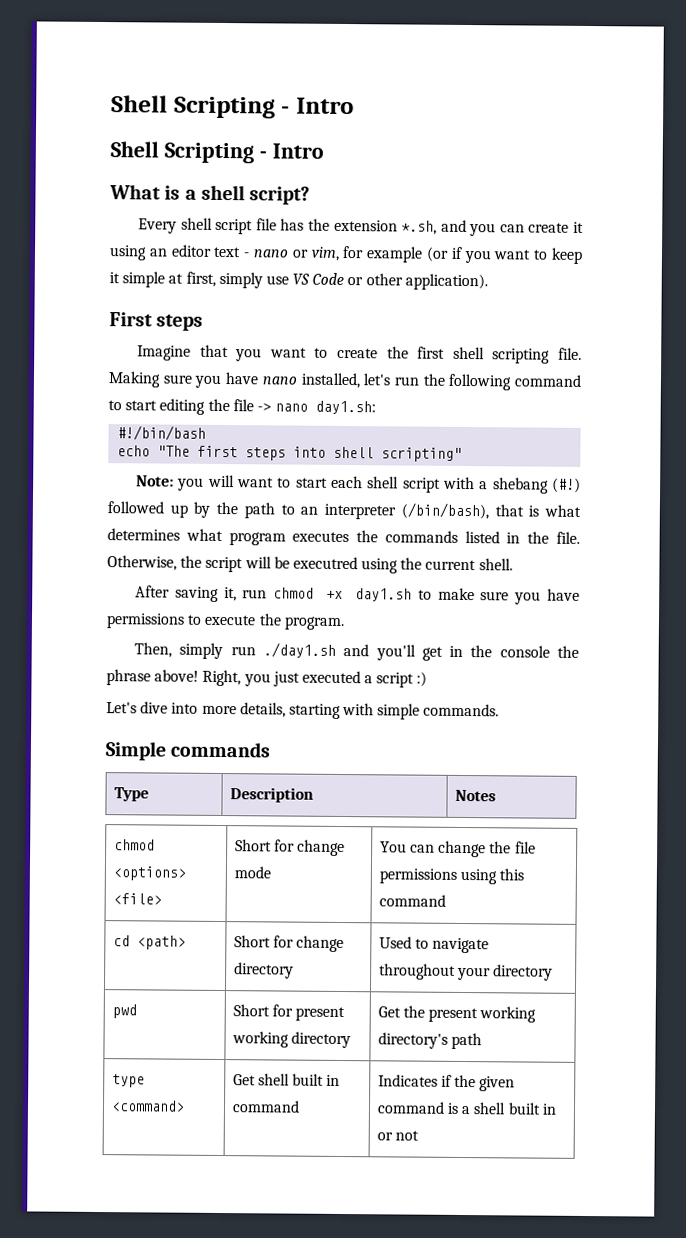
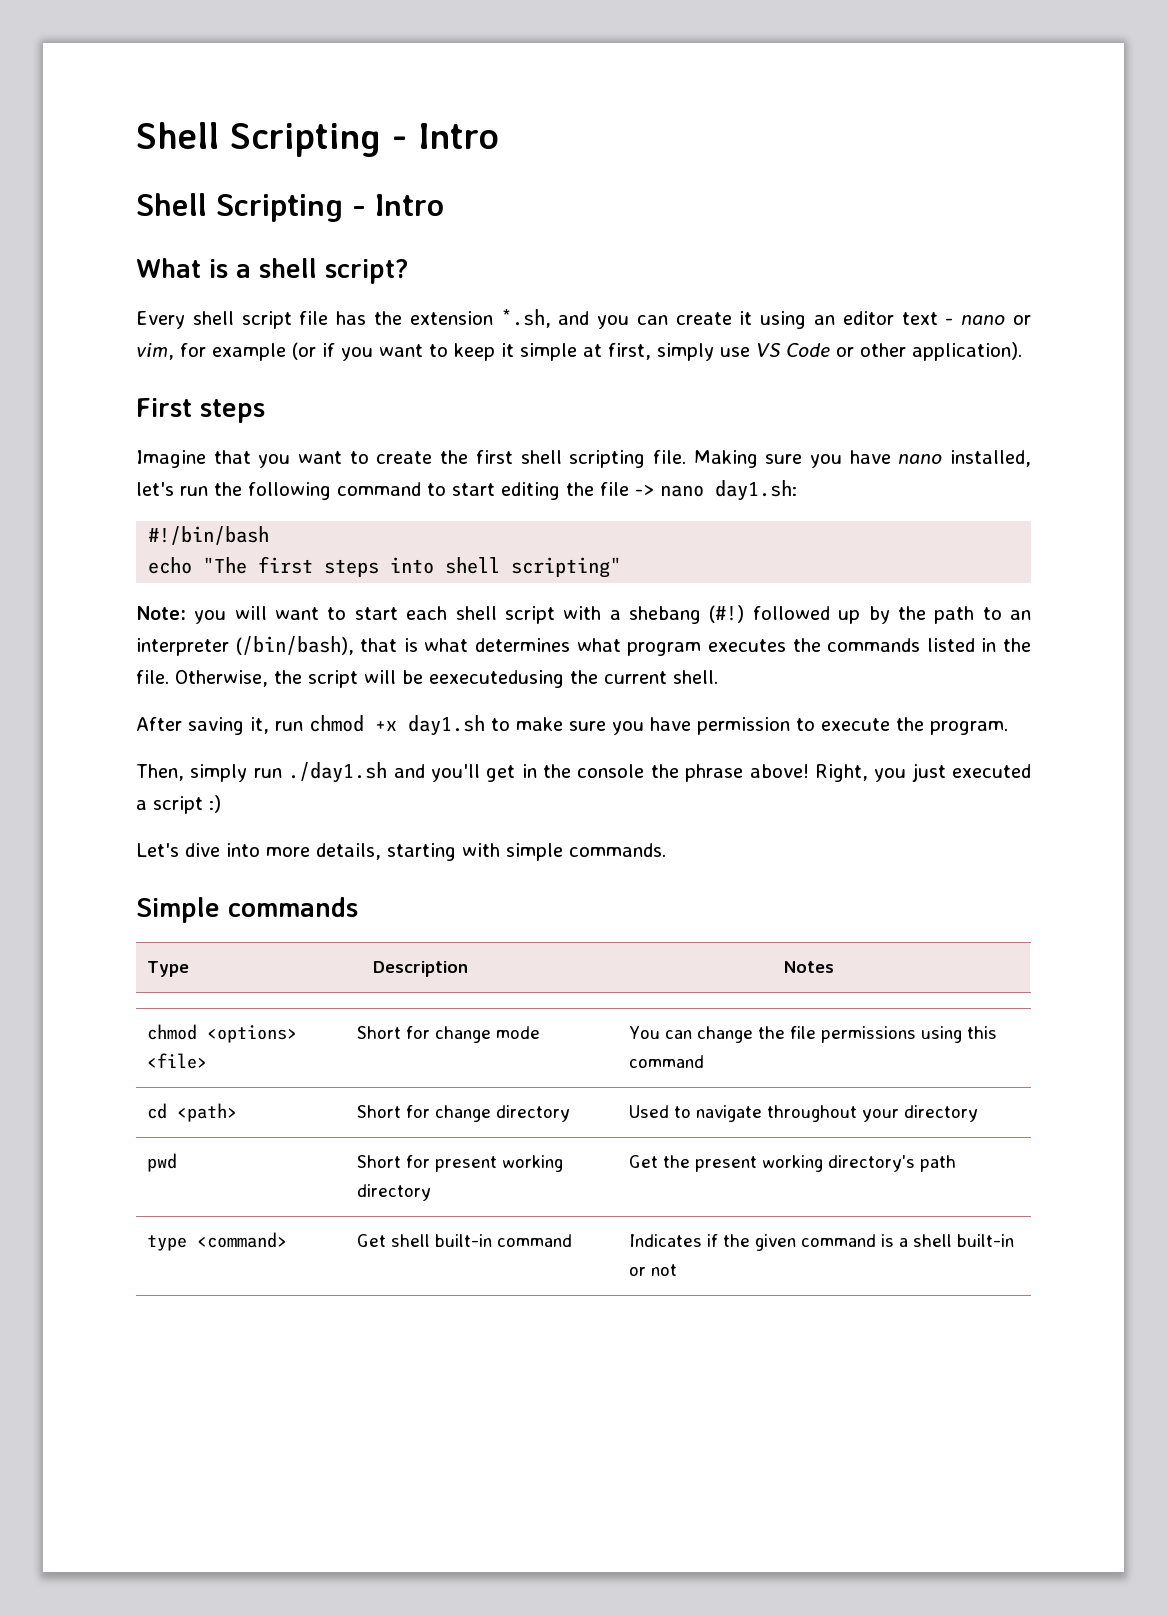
[292,556,399,574] executred using -> [429,670,564,688] eexecutedusing
[106,613,185,629] permissions -> [697,717,790,735] permission
[292,1073,341,1086] built in -> [435,1234,493,1247] built-in
[507,1102,557,1115] built in -> [957,1234,1015,1247] built-in

